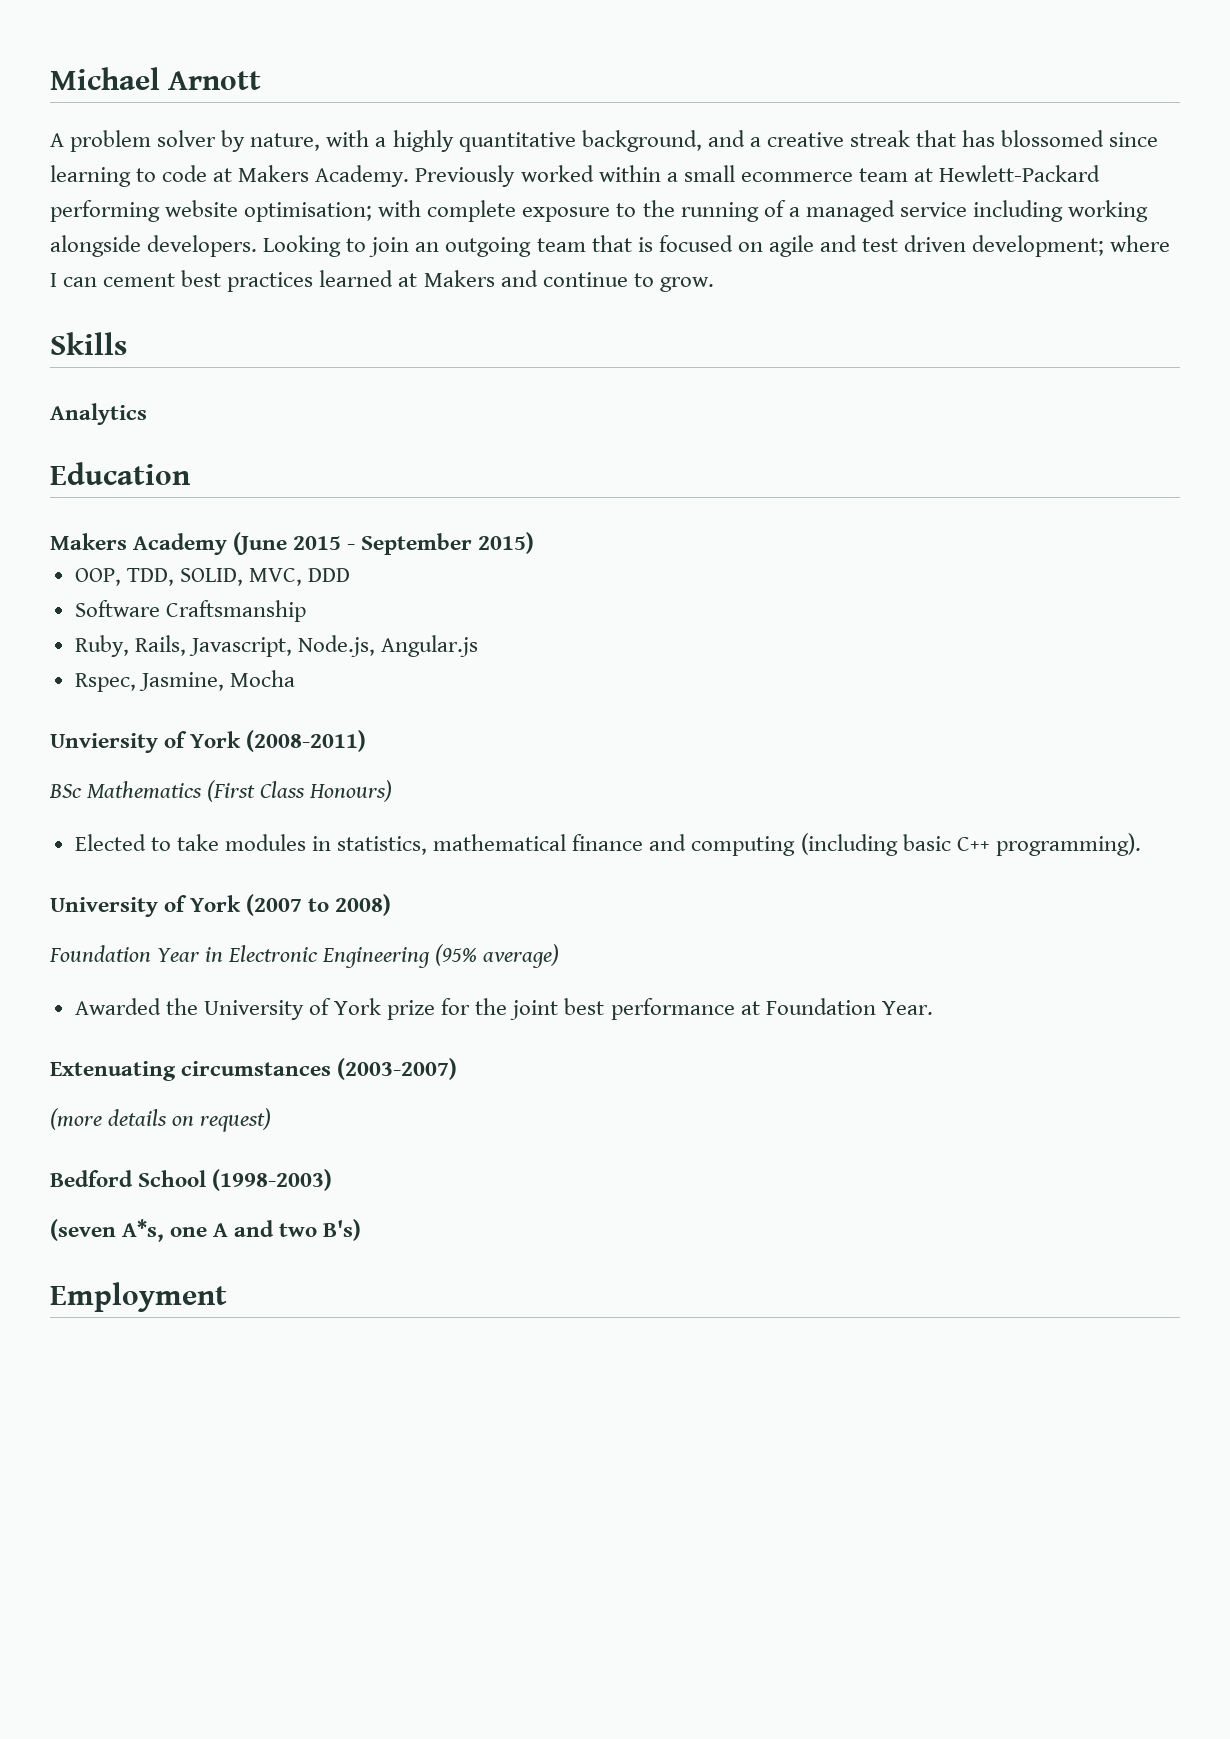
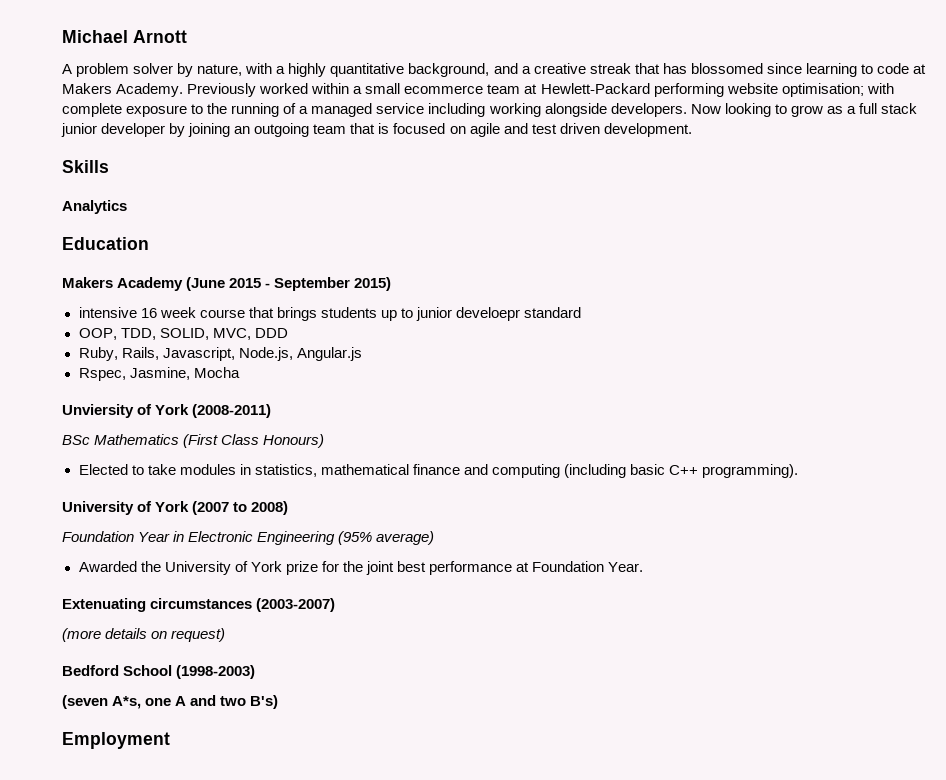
[263,235,410,257] Looking to join -> [690,103,917,117] [61,123,231,137] Now looking to grow as a full stack junior developer by joining
[972,235,1171,257] [50,270,714,292] development; where I can cement best practices learned at Makers and continue to grow. -> [603,123,692,137] development.
(535, 543) none -> [78,307,582,321] // intensive 16 week course that brings students up to junior develoepr standard
[74,600,306,622] // Software Craftsmanship -> (288, 333) none

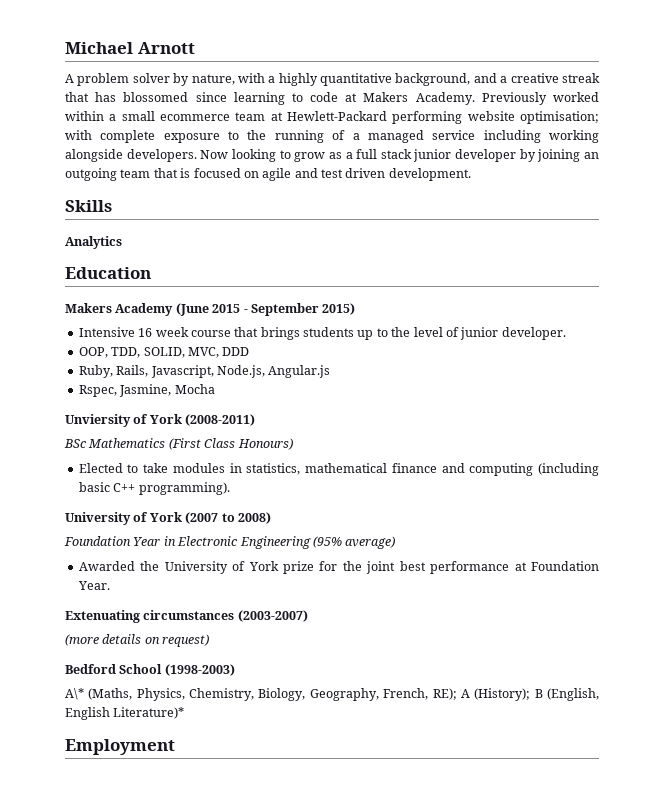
[78,307,137,318] intensive -> [78,327,135,337] Intensive
[415,307,582,321] junior develoepr standard -> [391,327,566,340] the level of junior developer.
[62,695,279,709] (seven A*s, one A and two B's) -> [65,688,599,701] [65,707,185,720] A\* (Maths, Physics, Chemistry, Biology, Geography, French, RE); A (History); B (English, English Literature)*

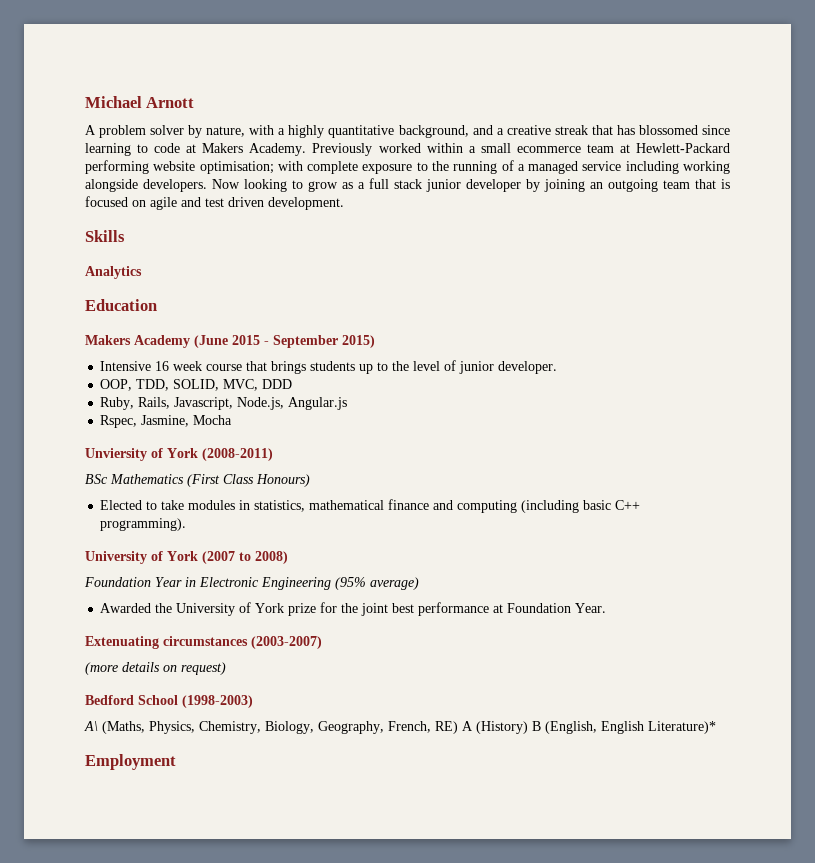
[65,688,84,700] A\* -> [84,721,98,731] A\
[432,688,531,701] RE); A (History); -> [435,721,528,734] RE) A (History)

